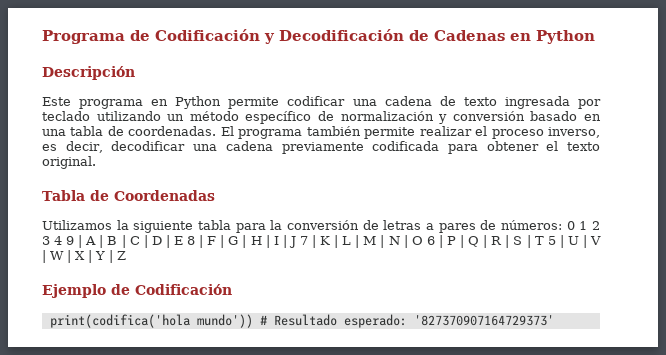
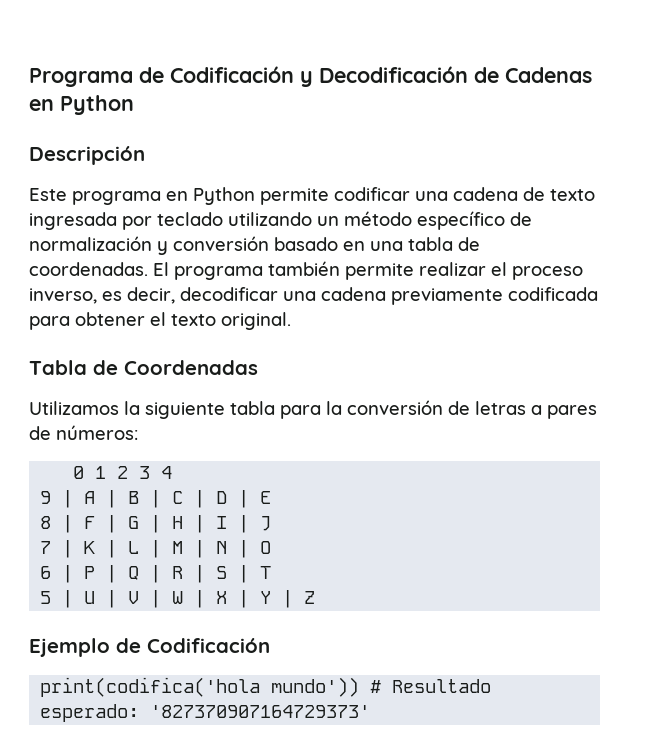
(563, 225) none -> (138, 432) //
(63, 240) none -> (173, 472) //
(183, 240) none -> (272, 497) //
(296, 242) none -> (272, 523) //
(423, 240) none -> (272, 547) //
(544, 240) none -> (272, 572) //

